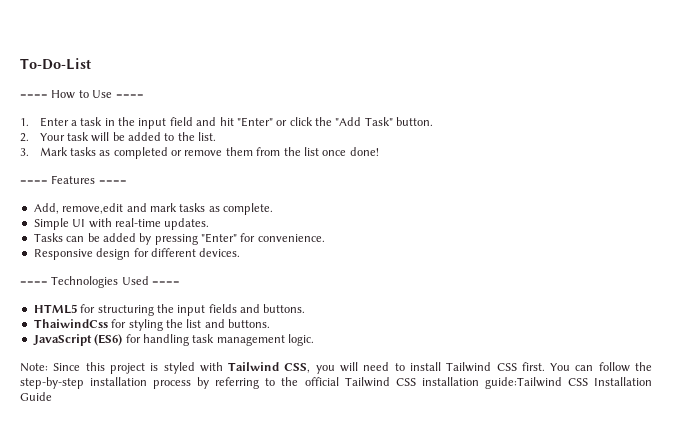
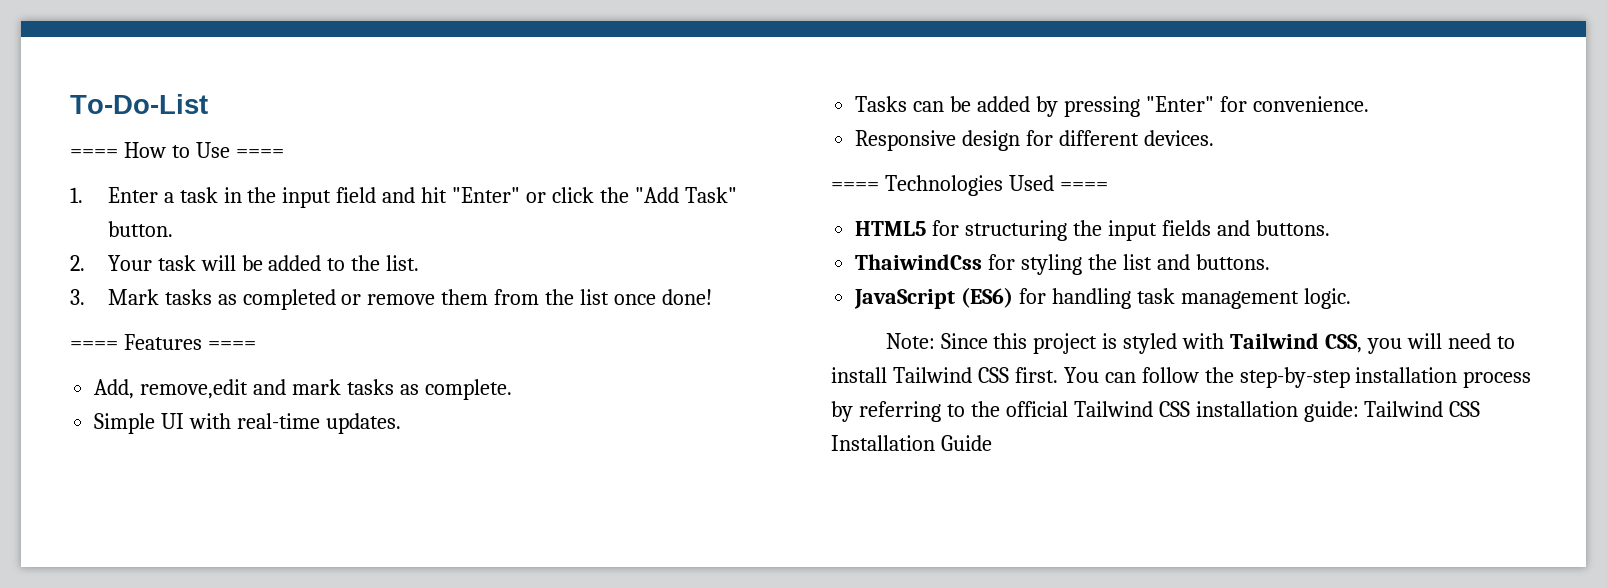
[484,377,562,389] guide:Tailwind -> [1303,401,1444,422] guide: Tailwind

